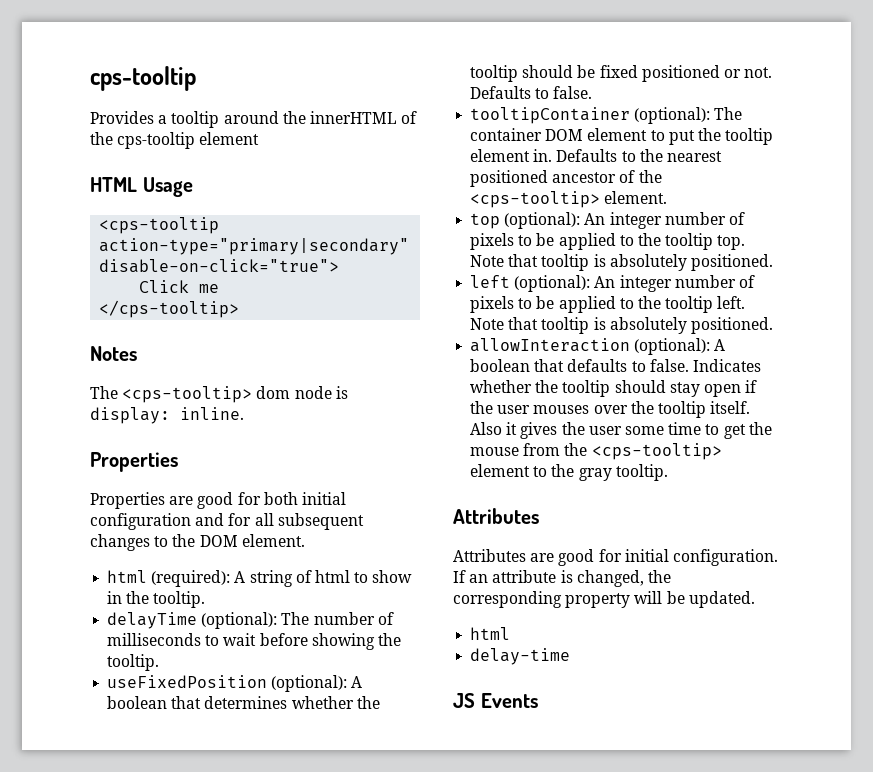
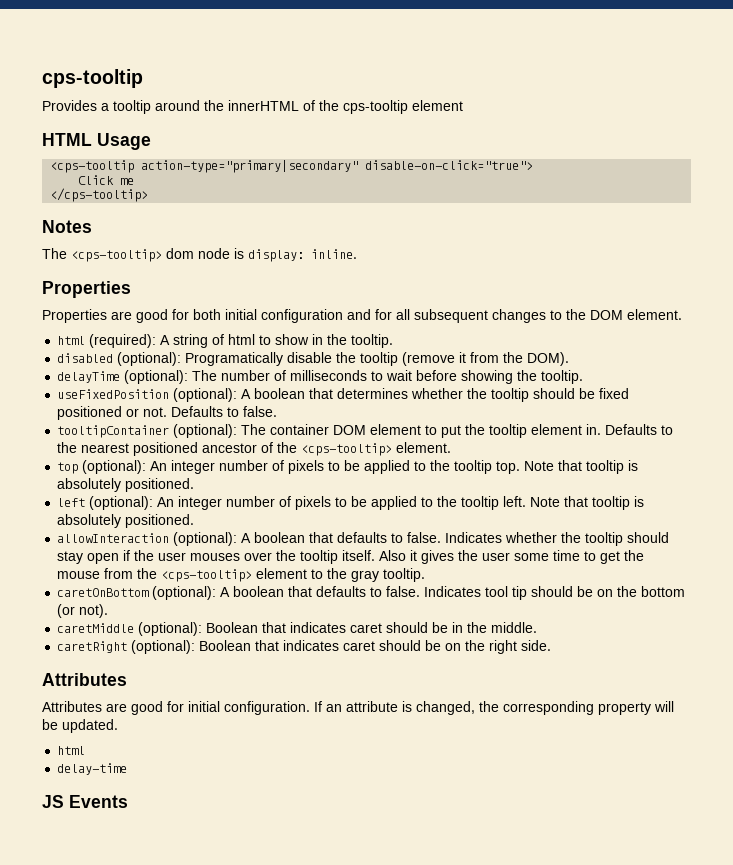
(206, 599) none -> [57,352,570,366] // disabled (optional): Programatically disable the tooltip (remove it from the DOM).
(668, 472) none -> [57,586,686,600] [57,604,109,618] [57,622,538,636] [57,640,552,654] // caretOnBottom (optional): A boolean that defaults to false. Indicates tool tip should be on the bottom (or not). // caretMiddle (optional): Boolean that indicates caret should be in the middle. // caretRight (optional): Boolean that indicates caret should be on the right side.

